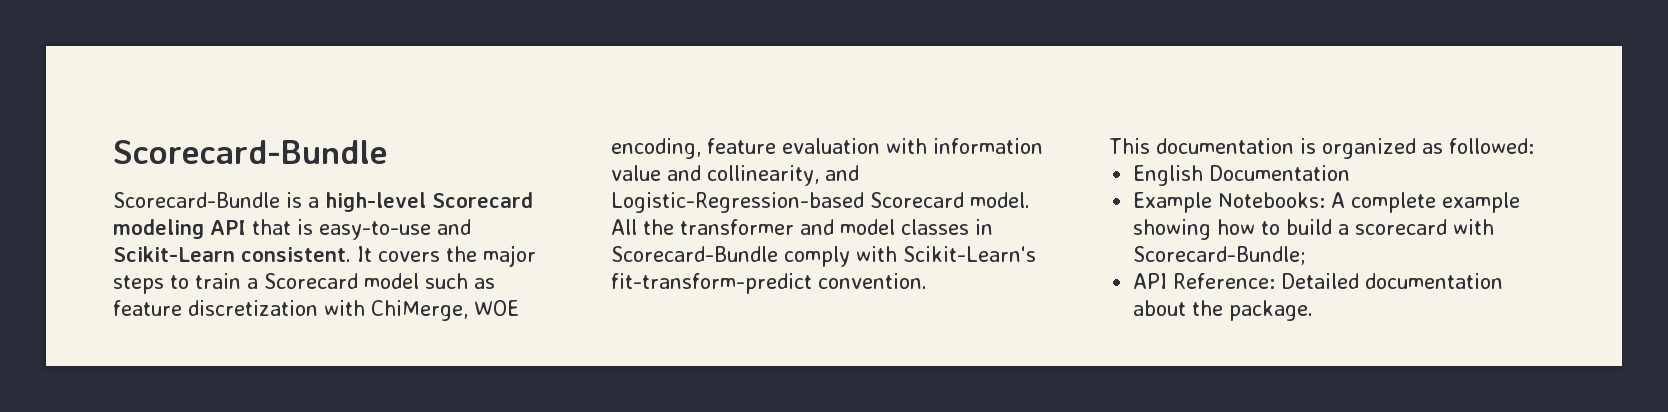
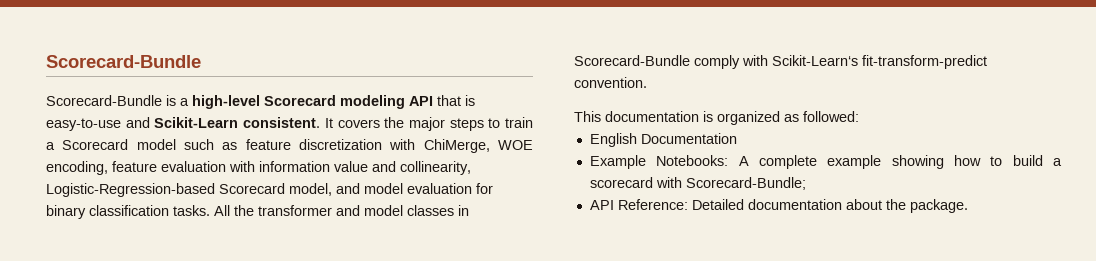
[825,165,859,181] and -> (471, 168) none
[970,192,1030,208] model. -> [289,183,493,196] [46,205,210,219] model, and model evaluation for binary classification tasks.

